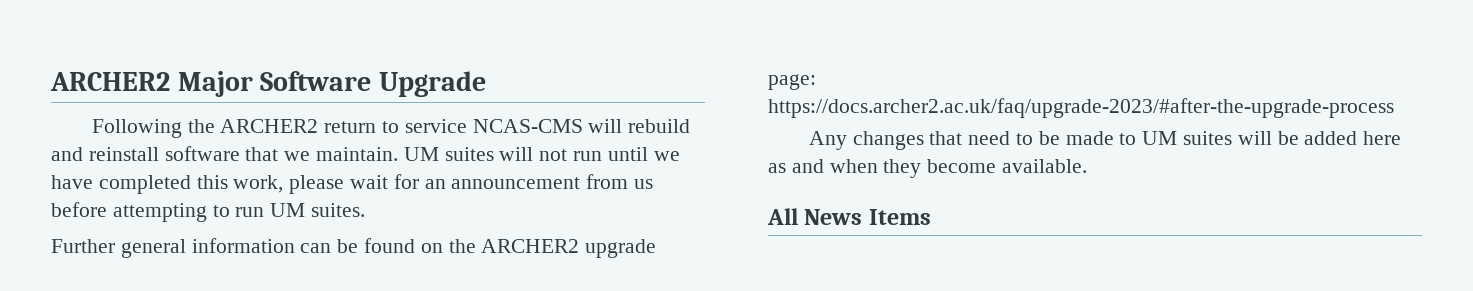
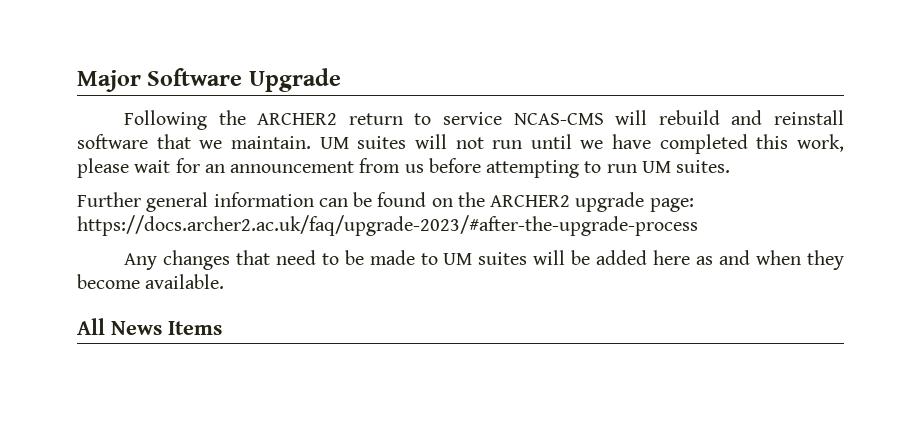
[50,72,170,91] ARCHER2 -> (77, 81) none

